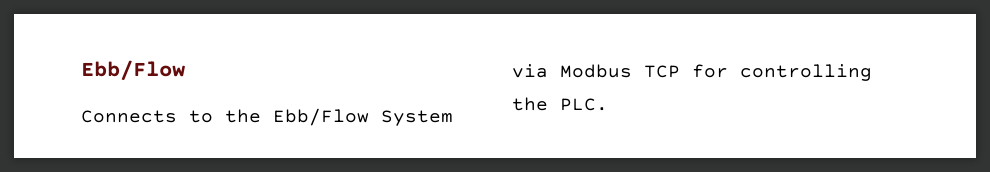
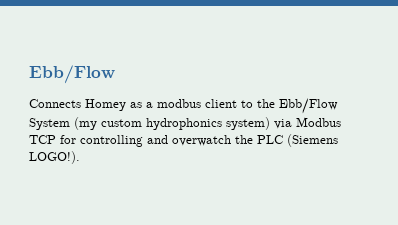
[189,108,453,126] to the Ebb/Flow System -> [85,98,338,114] [29,117,270,130] Homey as a modbus client to the Ebb/Flow System (my custom hydrophonics system)
[512,97,608,111] the PLC. -> [147,134,338,147] [29,151,80,164] and overwatch the PLC (Siemens LOGO!).

